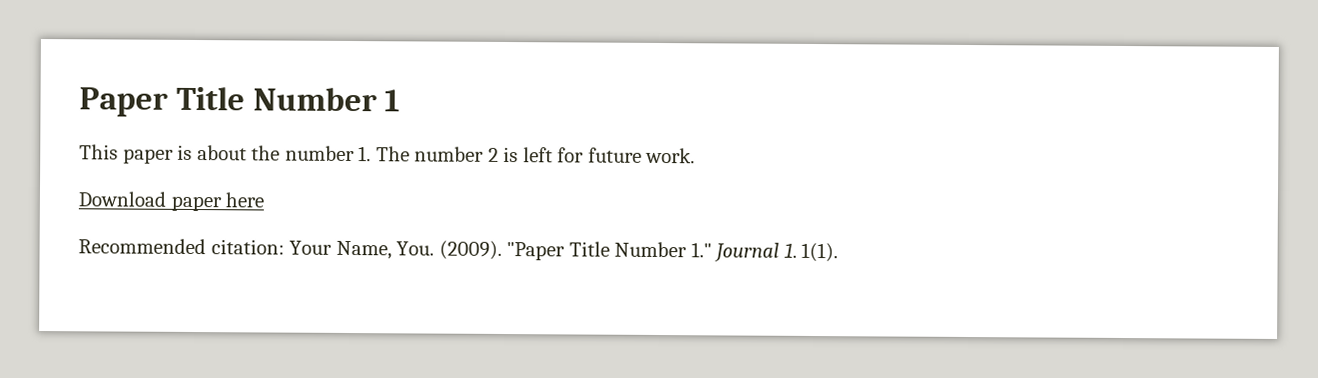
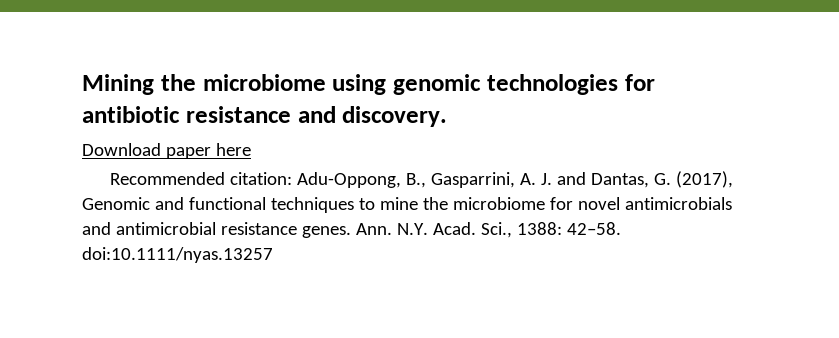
[79,86,401,117] [79,144,696,164] Paper Title Number 1 // This paper is about the number 1. The number 2 is left for future work. -> [82,74,655,95] [82,106,448,127] Mining the microbiome using genomic technologies for antibiotic resistance and discovery.
[289,240,839,263] Your Name, You. (2009). "Paper Title Number 1." Journal 1. 1(1). -> [296,171,733,188] [82,197,732,213] [82,222,621,238] [82,247,273,263] Adu-Oppong, B., Gasparrini, A. J. and Dantas, G. (2017), Genomic and functional techniques to mine the microbiome for novel antimicrobials and antimicrobial resistance genes. Ann. N.Y. Acad. Sci., 1388: 42–58. doi:10.1111/nyas.13257

